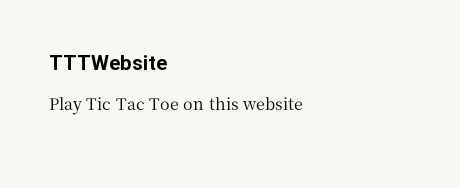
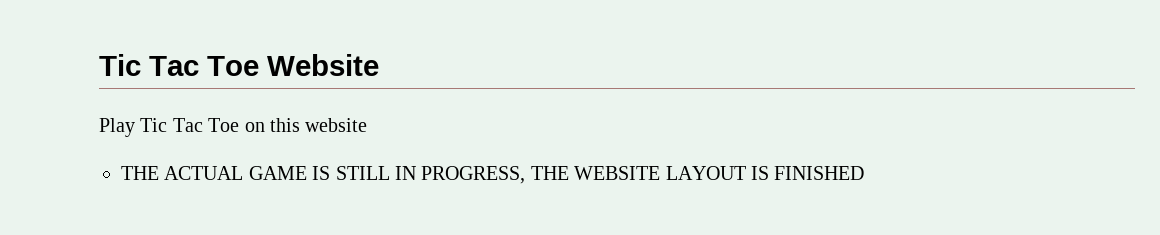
[49,55,167,70] TTTWebsite -> [99,54,379,76] Tic Tac Toe Website
(303, 103) none -> [121,166,865,184] // THE ACTUAL GAME IS STILL IN PROGRESS, THE WEBSITE LAYOUT IS FINISHED

